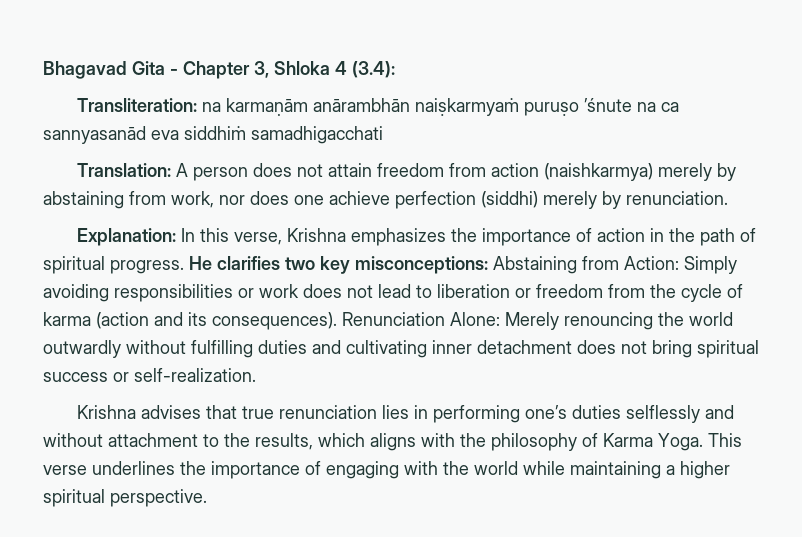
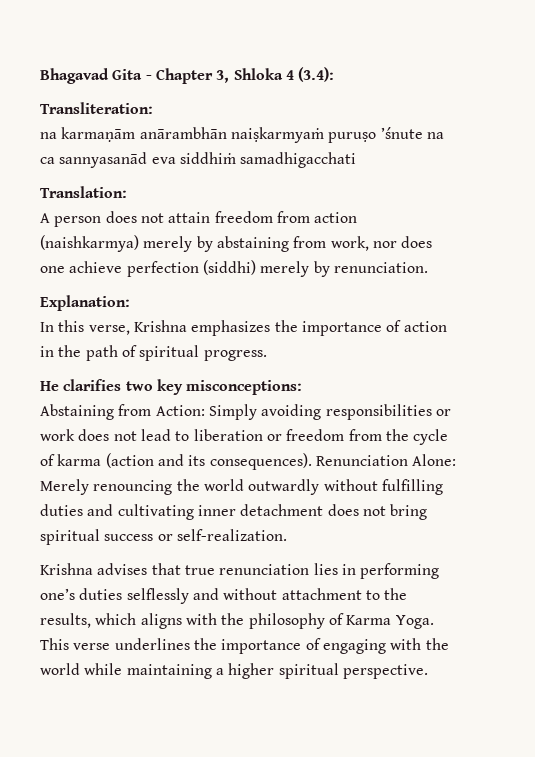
(197, 105) none -> (153, 108) //
(171, 170) none -> (127, 192) //
(176, 237) none -> (130, 303) //
(184, 267) none -> (267, 355) //
(488, 265) none -> (303, 387) //

